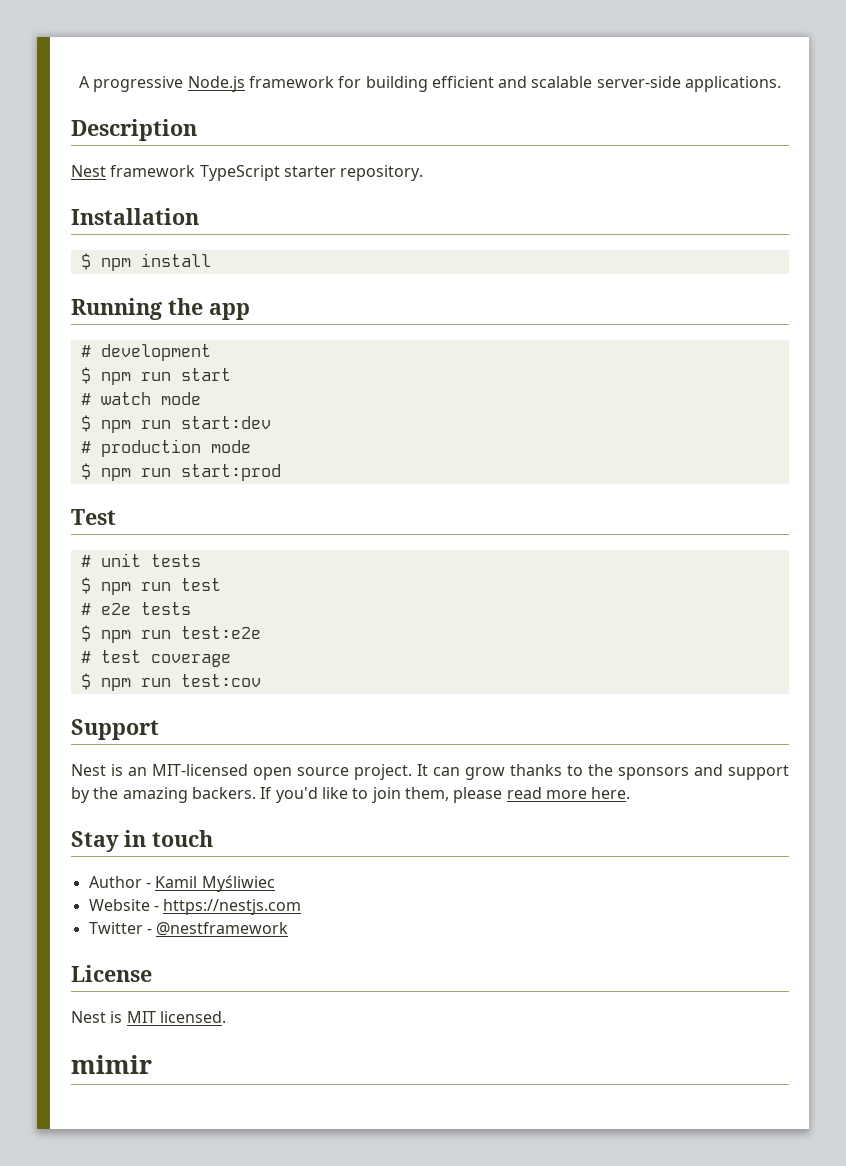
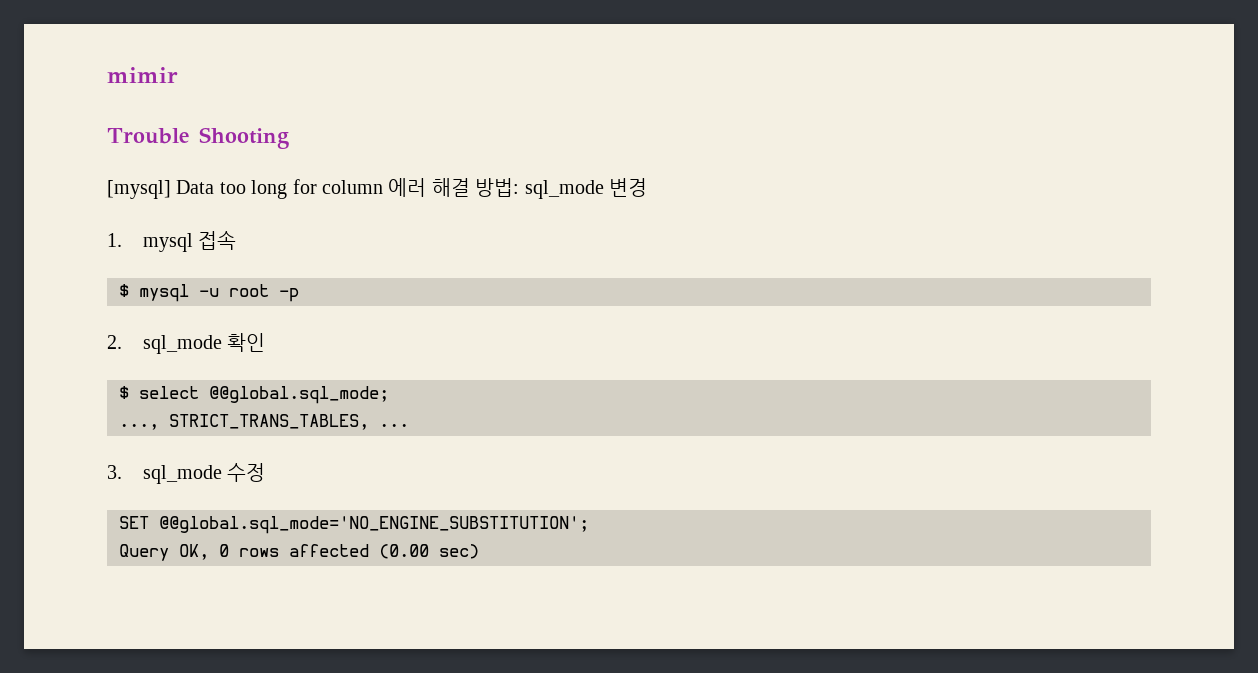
[78,76,782,92] [71,119,197,141] [71,165,424,181] [71,208,199,225] [80,253,211,271] [71,298,250,320] [80,344,211,361] [80,367,231,385] [80,392,201,405] [80,415,271,433] [80,439,251,457] [80,463,281,481] [71,509,116,525] [80,553,201,567] [80,577,221,595] [80,602,191,615] [80,625,261,643] [80,650,231,667] [80,673,261,691] [71,719,159,740] [71,764,789,780] [71,787,631,803] [71,830,213,852] [88,875,275,892] [88,899,302,915] [88,922,289,936] [71,965,152,982] [71,1011,226,1023] [71,1055,152,1074] A progressive Node.js framework for building efficient and scalable server-side applications. // Description // Nest framework TypeScript starter repository. // Installation // $ npm install // Running the app // # development // $ npm run start // # watch mode // $ npm run start:dev // # production mode // $ npm run start:prod // Test // # unit tests // $ npm run test // # e2e tests // $ npm run test:e2e // # test coverage // $ npm run test:cov // Support // Nest is an MIT-licensed open source project. It can grow thanks to the sponsors and support by the amazing backers. If you'd like to join them, please read more here. // Stay in touch // Author - Kamil Myśliwiec // Website - https://nestjs.com // Twitter - @nestframework // License // Nest is MIT licensed. // mimir -> [107,67,178,83] [107,127,289,149] [107,178,647,199] [107,230,237,252] [119,284,299,302] [107,333,266,354] [119,386,389,404] [119,414,409,430] [107,463,266,484] [119,516,589,534] [119,544,479,561] mimir // Trouble Shooting // [mysql] Data too long for column 에러 해결 방법: sql_mode 변경 // 1. mysql 접속 // $ mysql -u root -p // 2. sql_mode 확인 // $ select @@global.sql_mode; // ..., STRICT_TRANS_TABLES, ... // 3. sql_mode 수정 // SET @@global.sql_mode='NO_ENGINE_SUBSTITUTION'; // Query OK, 0 rows affected (0.00 sec)

